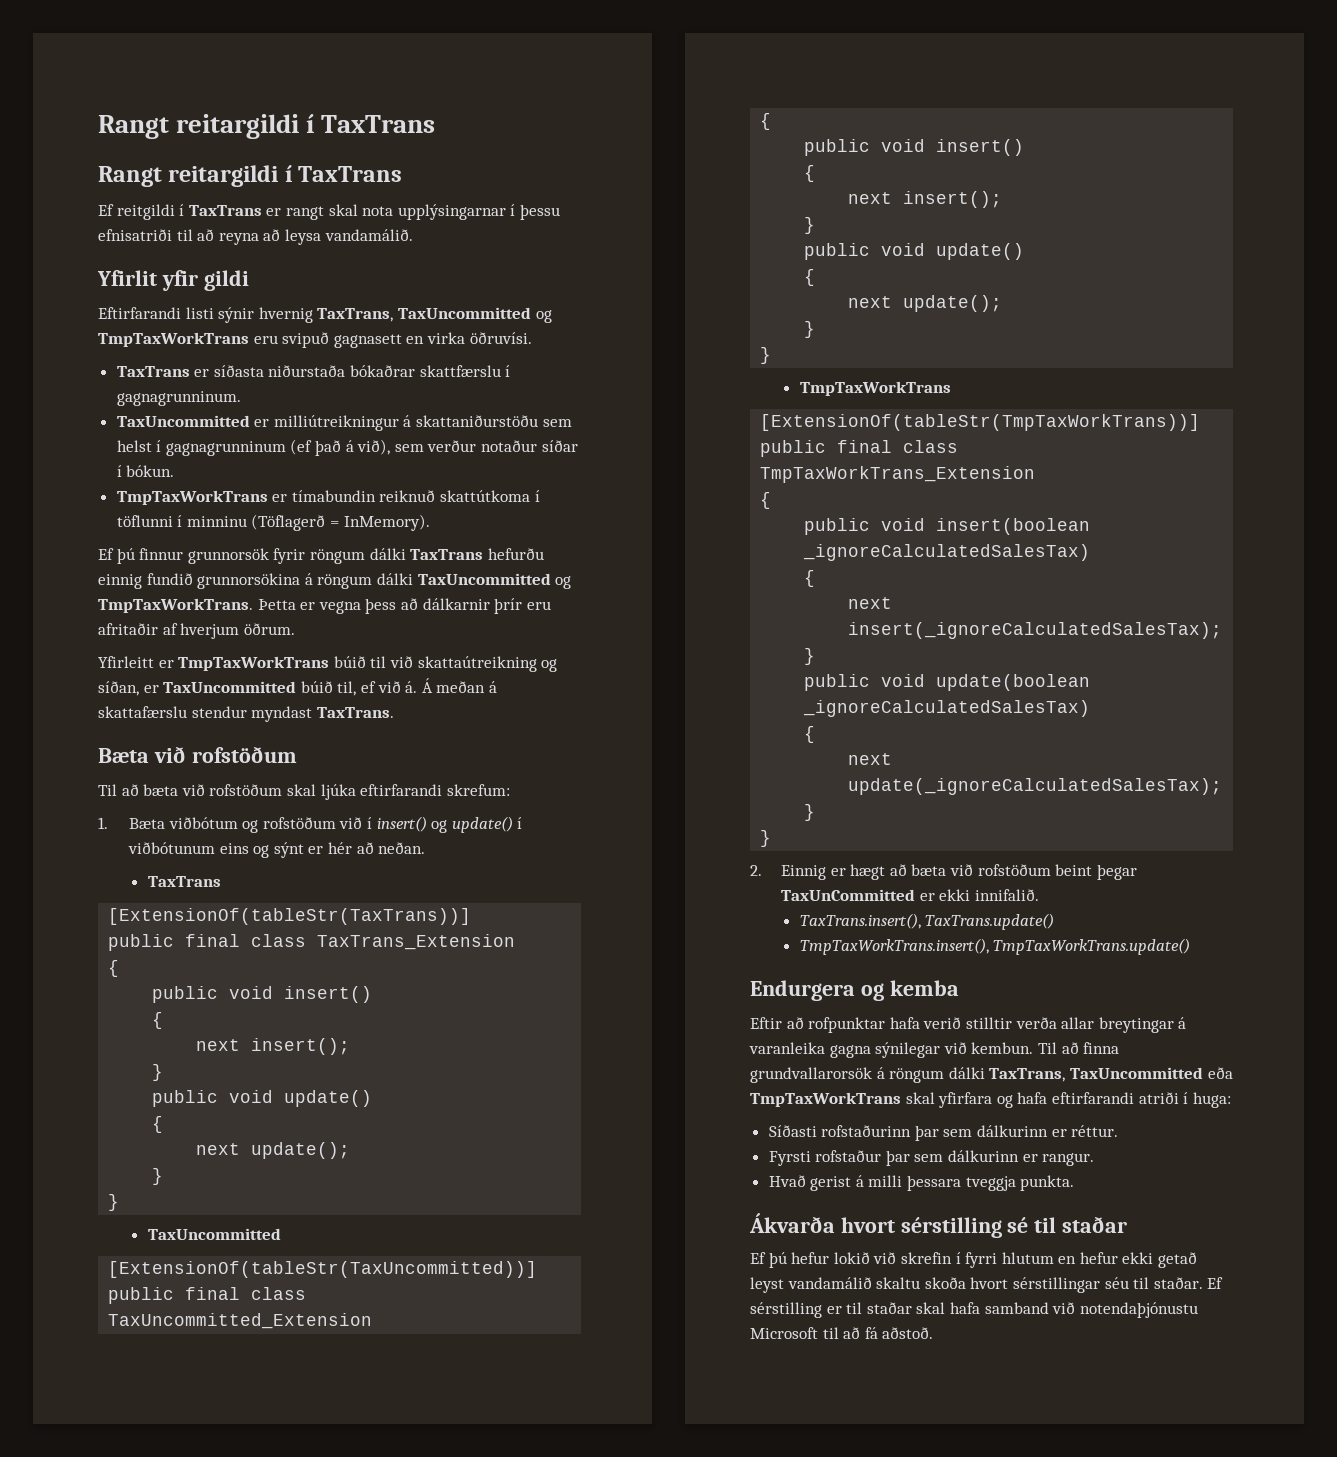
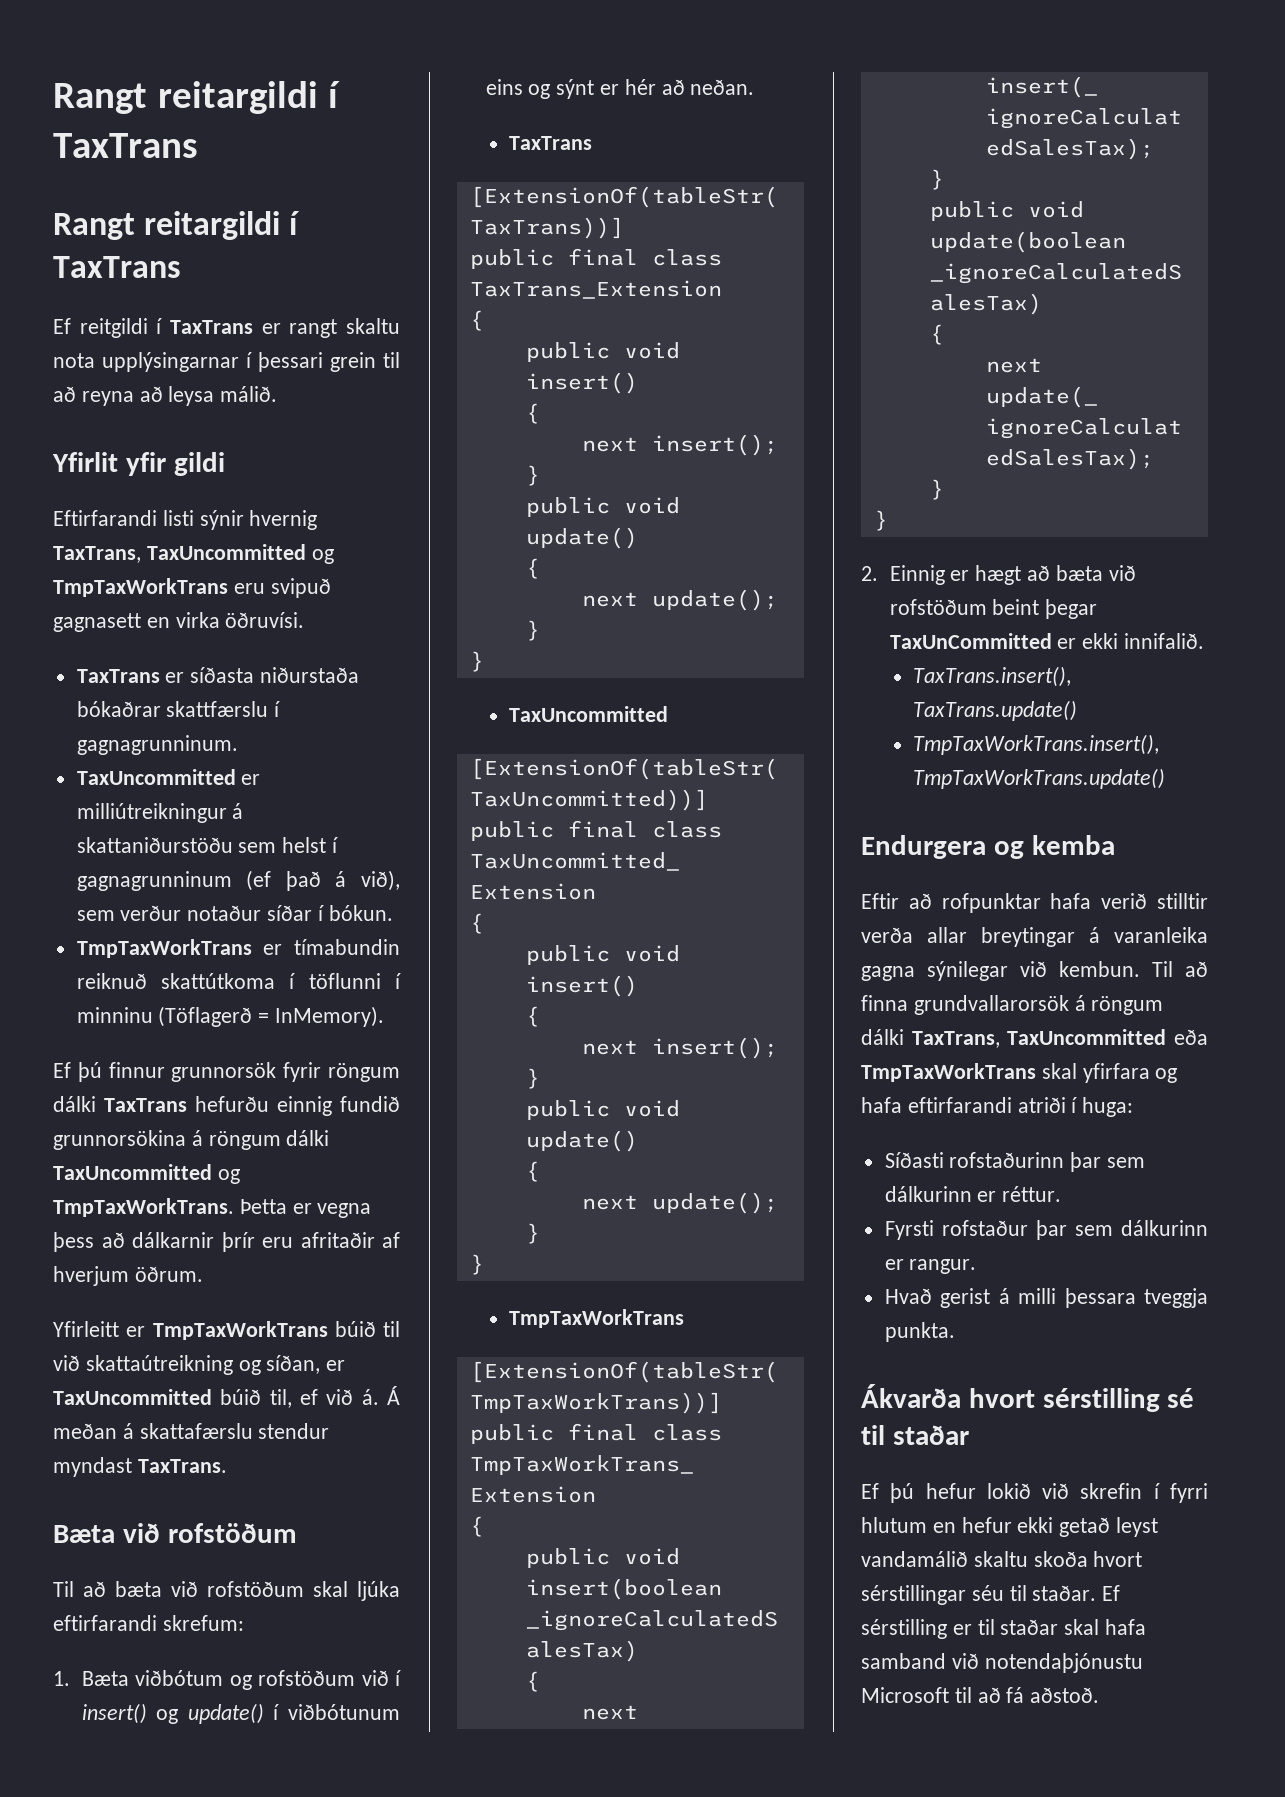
[328,204,358,216] skal -> [345,318,400,334] skaltu
[519,204,560,220] [98,229,172,241] þessu efnisatriði -> [258,352,376,372] þessari grein
[324,229,413,241] vandamálið. -> [220,386,278,402] málið.

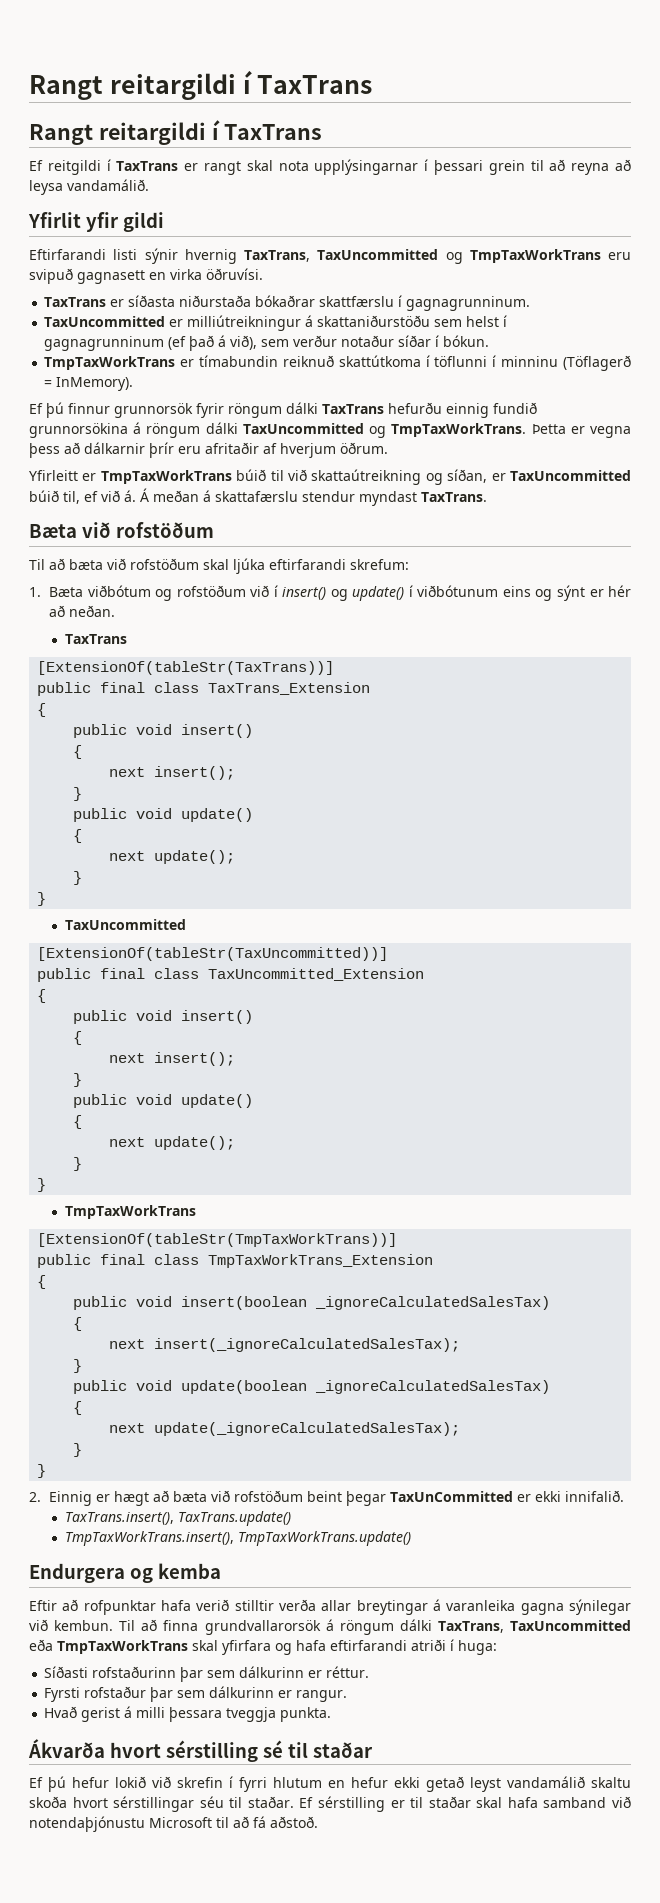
[345,318,400,334] skaltu -> [246,160,273,171] skal
[220,386,278,402] málið. -> [67,179,149,191] vandamálið.

